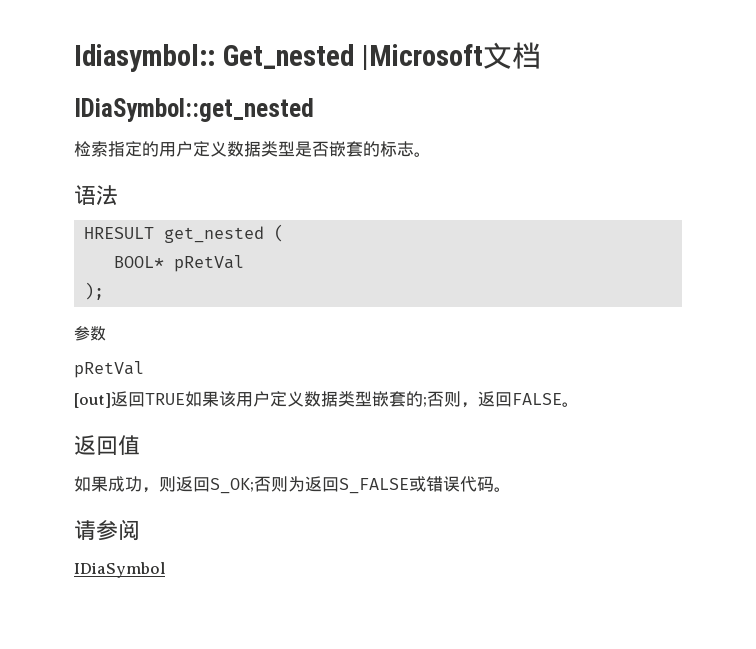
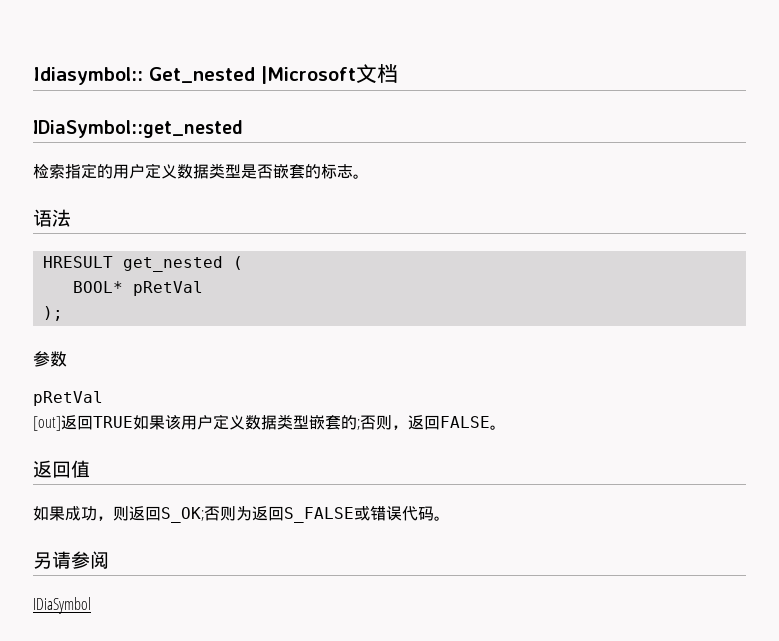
(511, 489) none -> [33,552,52,569] 另

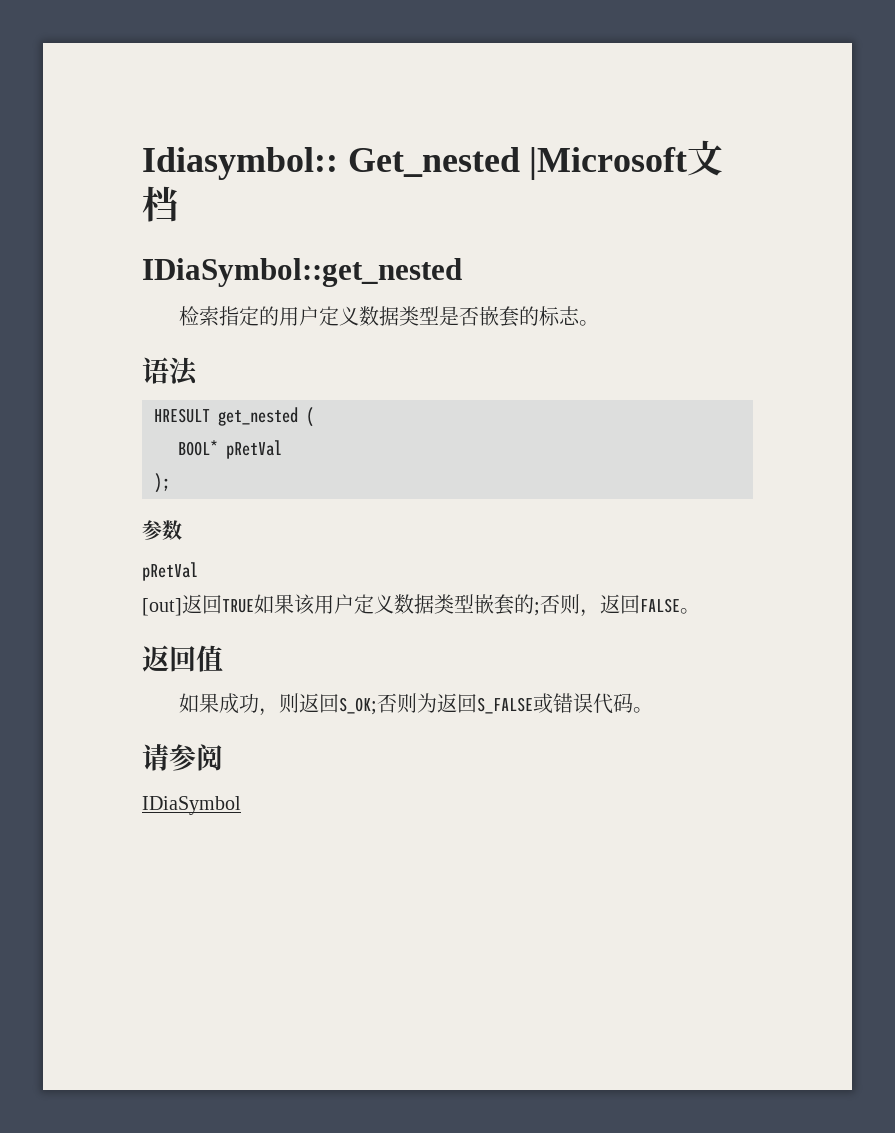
[33,552,52,569] 另 -> (654, 710) none

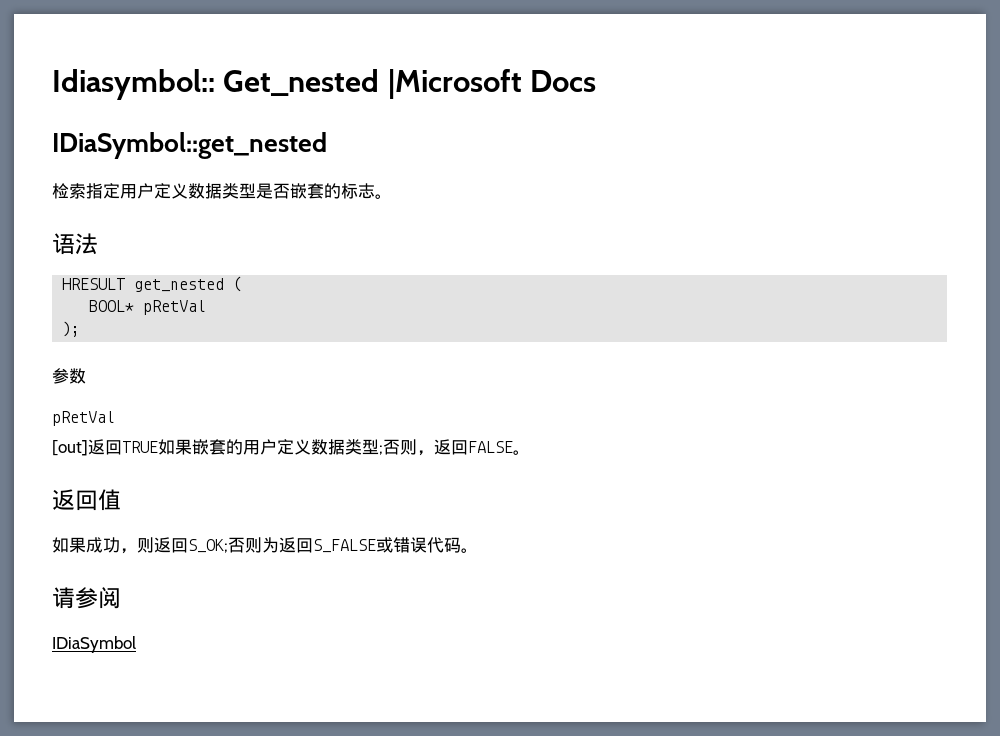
[687,140,724,176] [142,186,178,222] 文档 -> [530,70,597,92] Docs
[259,306,280,326] 的 -> (120, 191) none
[294,594,534,615] 该用户定义数据类型嵌套的 -> [192,439,379,455] 嵌套的用户定义数据类型

